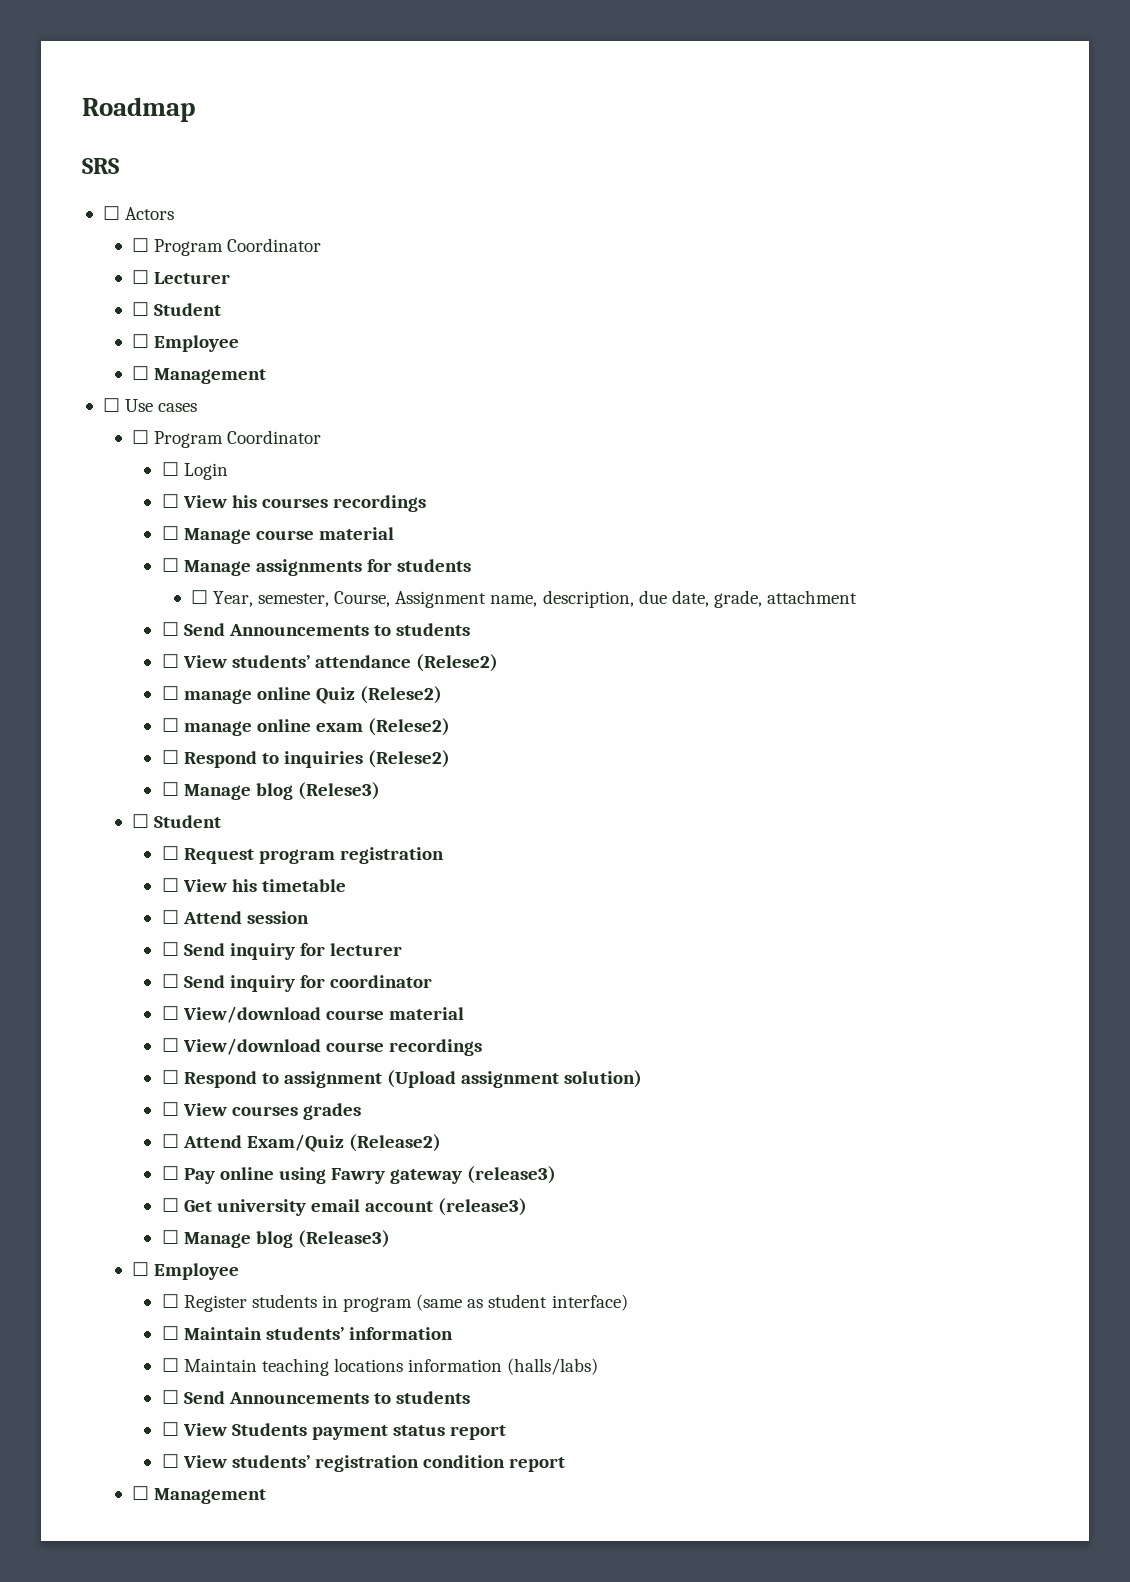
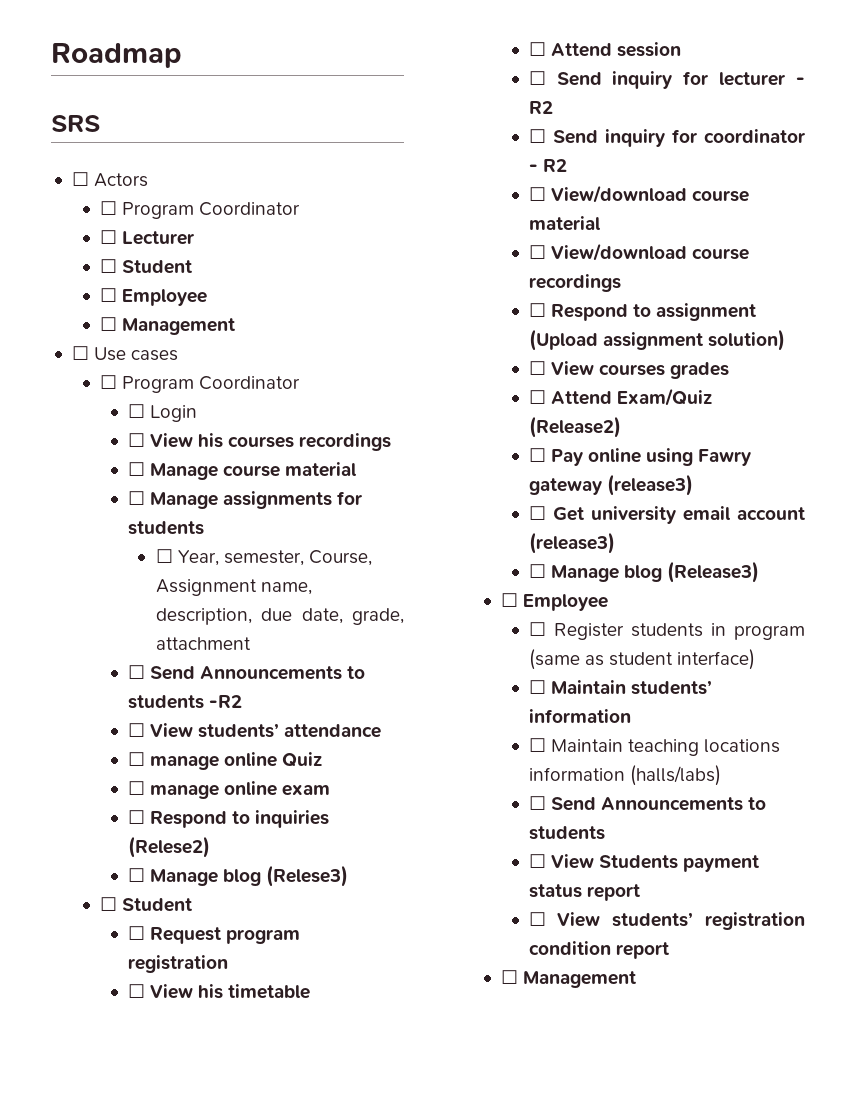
(471, 629) none -> [208,695,242,708] -R2
[416,654,499,672] (Relese2) -> (382, 731) none
[360,686,443,704] (Relese2) -> (323, 759) none
[368,718,451,736] (Relese2) -> (331, 790) none
(403, 949) none -> [796,77,805,85] [528,101,553,114] - R2
(433, 981) none -> [528,159,567,172] - R2

